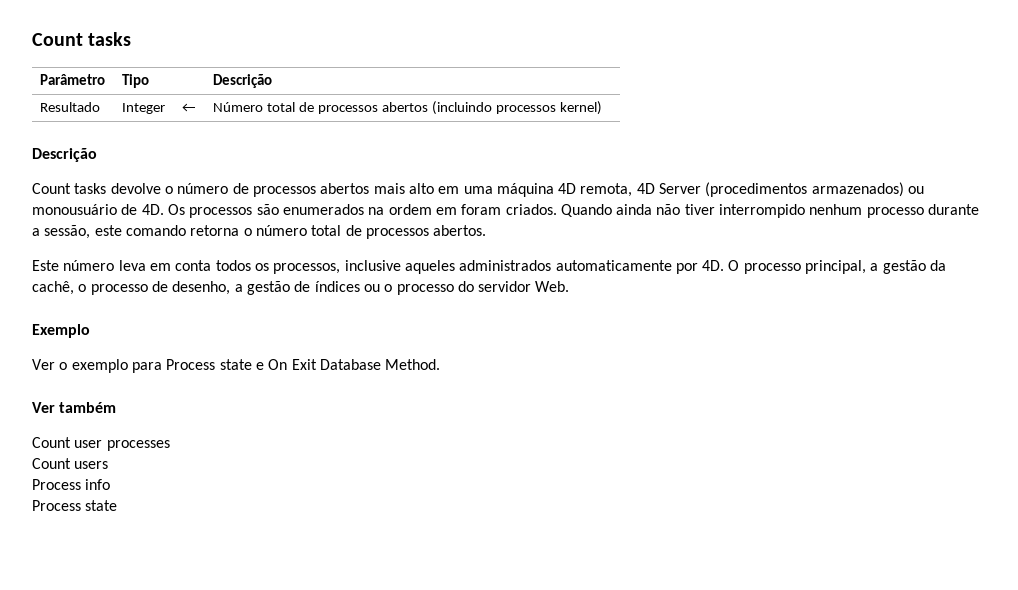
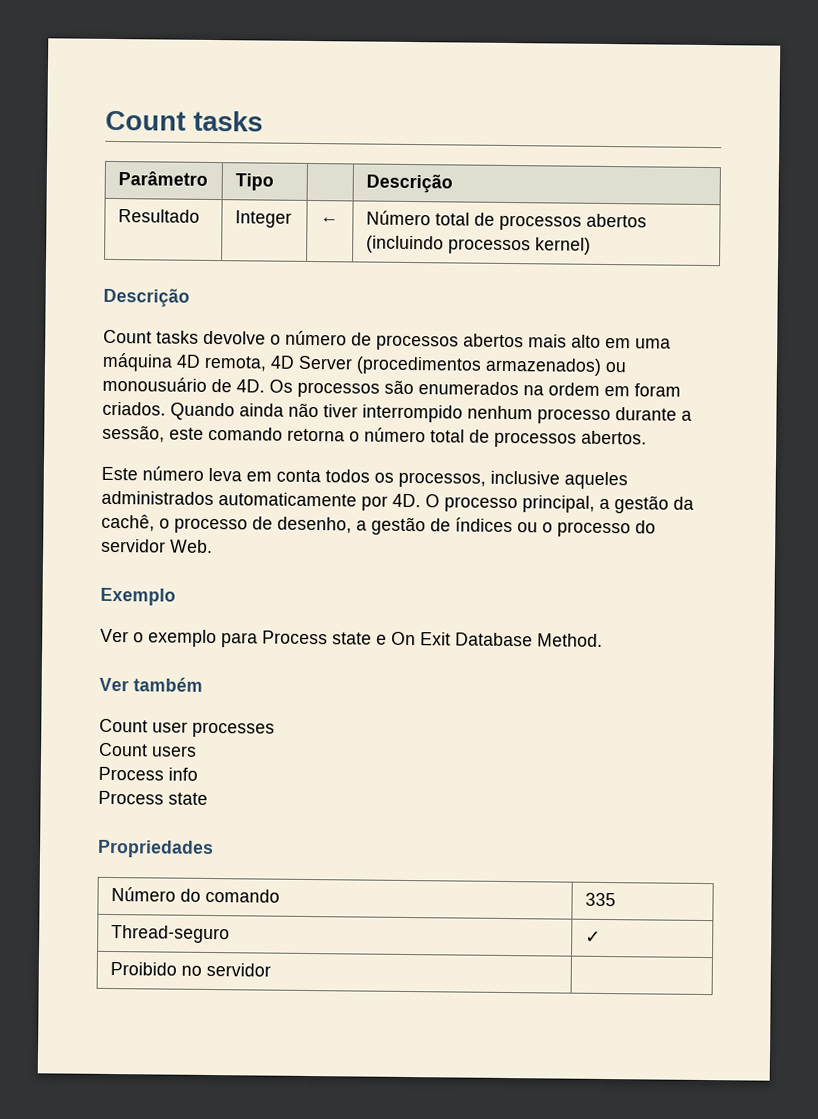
(118, 505) none -> [97,839,214,859] [110,886,280,903] [584,892,616,907] [110,924,230,944] [584,930,601,943] [109,961,271,977] // Propriedades // Número do comando | 335 // Thread-seguro | ✓ // Proibido no servidor |

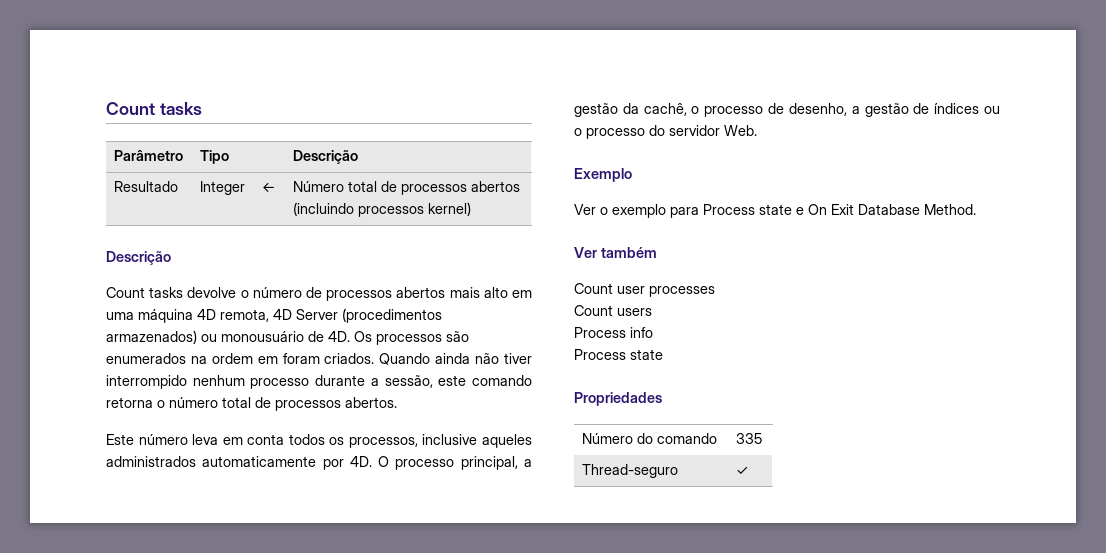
[109,961,271,977] // Proibido no servidor | -> (749, 470) none

